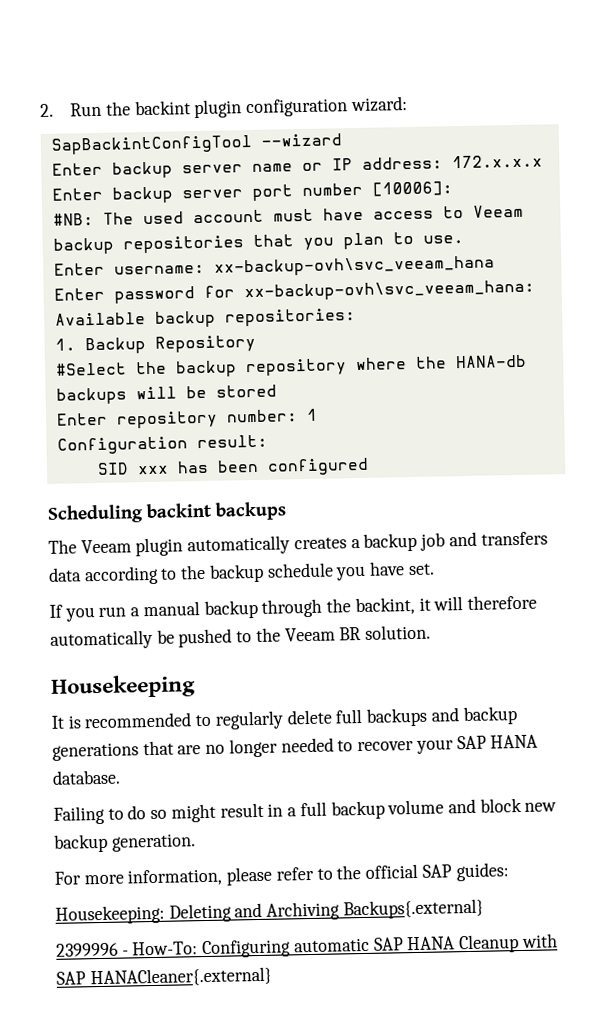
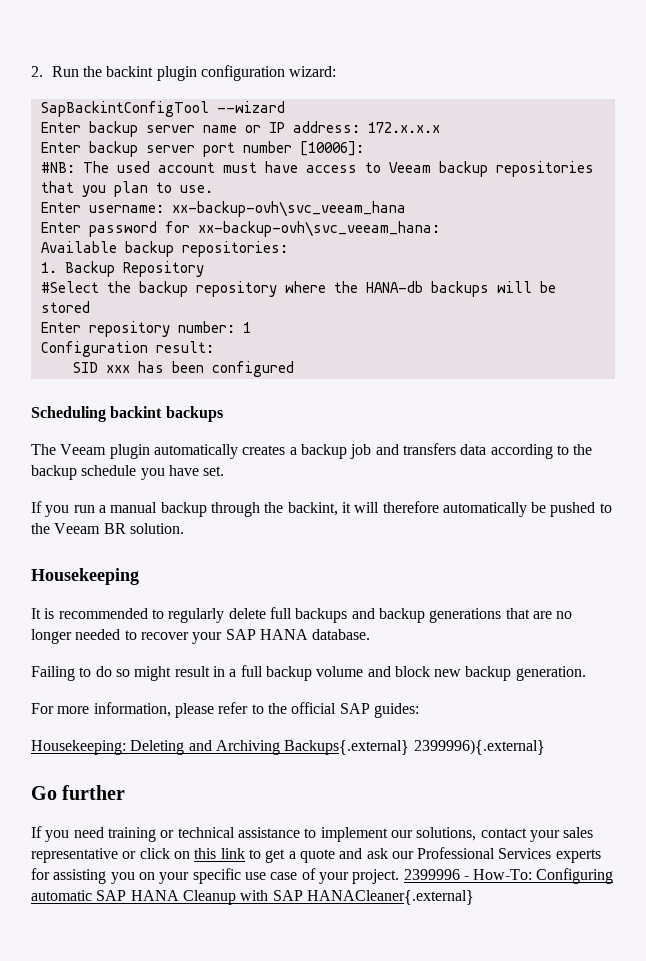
(484, 909) // -> [413,739,545,755] [31,785,126,800] [31,826,594,842] [31,847,601,863] [31,868,400,884] 2399996){.external} // Go further // If you need training or technical assistance to implement our solutions, contact your sales representative or click on this link to get a quote and ask our Professional Services experts for assisting you on your specific use case of your project.

